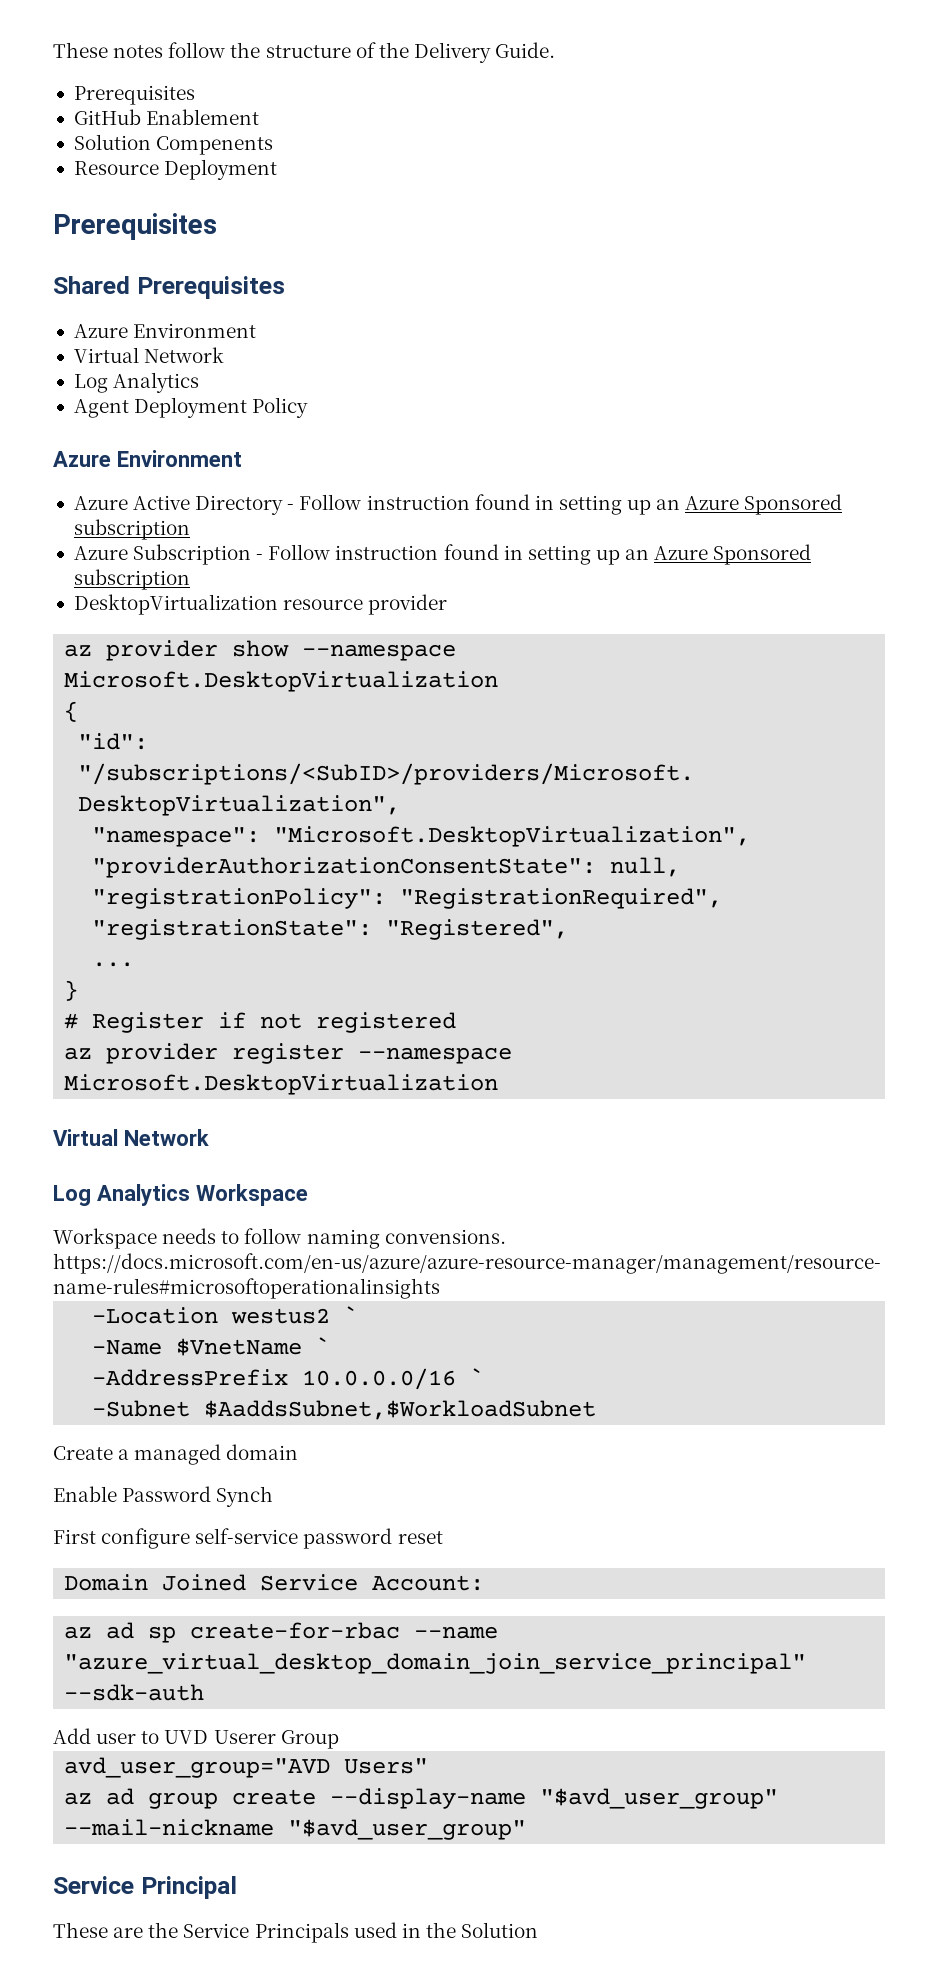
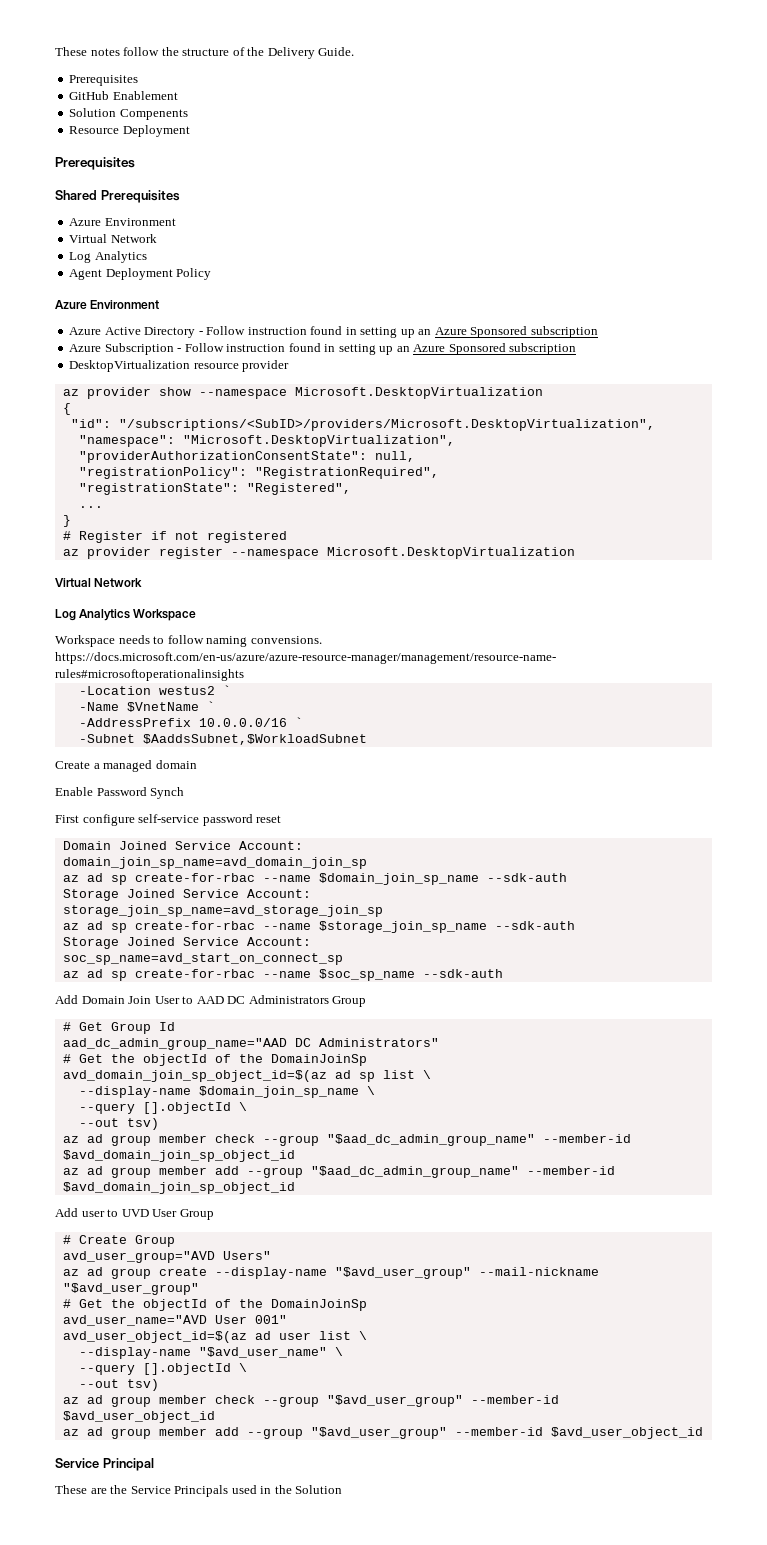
[64,1622,499,1643] [64,1653,807,1674] [64,1684,205,1701] // az ad sp create-for-rbac --name "azure_virtual_desktop_domain_join_service_principal" --sdk-auth -> [62,857,367,869] [62,873,567,885] [62,889,311,901] [62,905,383,917] [62,921,575,933] [62,937,311,949] [62,953,343,965] [62,969,503,981] [55,995,367,1007] [62,1022,175,1034] [62,1038,439,1050] [62,1054,367,1066] [62,1070,431,1082] [78,1086,375,1098] [78,1102,247,1114] [78,1118,159,1130] [62,1134,631,1146] [62,1150,295,1162] [62,1166,615,1178] [62,1182,295,1194] // domain_join_sp_name=avd_domain_join_sp // az ad sp create-for-rbac --name $domain_join_sp_name --sdk-auth // Storage Joined Service Account: // storage_join_sp_name=avd_storage_join_sp // az ad sp create-for-rbac --name $storage_join_sp_name --sdk-auth // Storage Joined Service Account: // soc_sp_name=avd_start_on_connect_sp // az ad sp create-for-rbac --name $soc_sp_name --sdk-auth // Add Domain Join User to AAD DC Administrators Group // # Get Group Id // aad_dc_admin_group_name="AAD DC Administrators" // # Get the objectId of the DomainJoinSp // avd_domain_join_sp_object_id=$(az ad sp list \ // --display-name $domain_join_sp_name \ // --query [].objectId \ // --out tsv) // az ad group member check --group "$aad_dc_admin_group_name" --member-id $avd_domain_join_sp_object_id // az ad group member add --group "$aad_dc_admin_group_name" --member-id $avd_domain_join_sp_object_id
[213,1730,276,1744] Userer -> [152,1209,214,1220] [62,1235,127,1244] User Group // # Create
(527, 1829) none -> [62,1299,367,1311] [62,1315,287,1326] [62,1331,367,1343] [78,1347,343,1359] [78,1363,247,1375] [78,1379,159,1391] [62,1395,559,1407] [62,1411,215,1423] [62,1427,703,1439] // # Get the objectId of the DomainJoinSp // avd_user_name="AVD User 001" // avd_user_object_id=$(az ad user list \ // --display-name "$avd_user_name" \ // --query [].objectId \ // --out tsv) // az ad group member check --group "$avd_user_group" --member-id $avd_user_object_id // az ad group member add --group "$avd_user_group" --member-id $avd_user_object_id

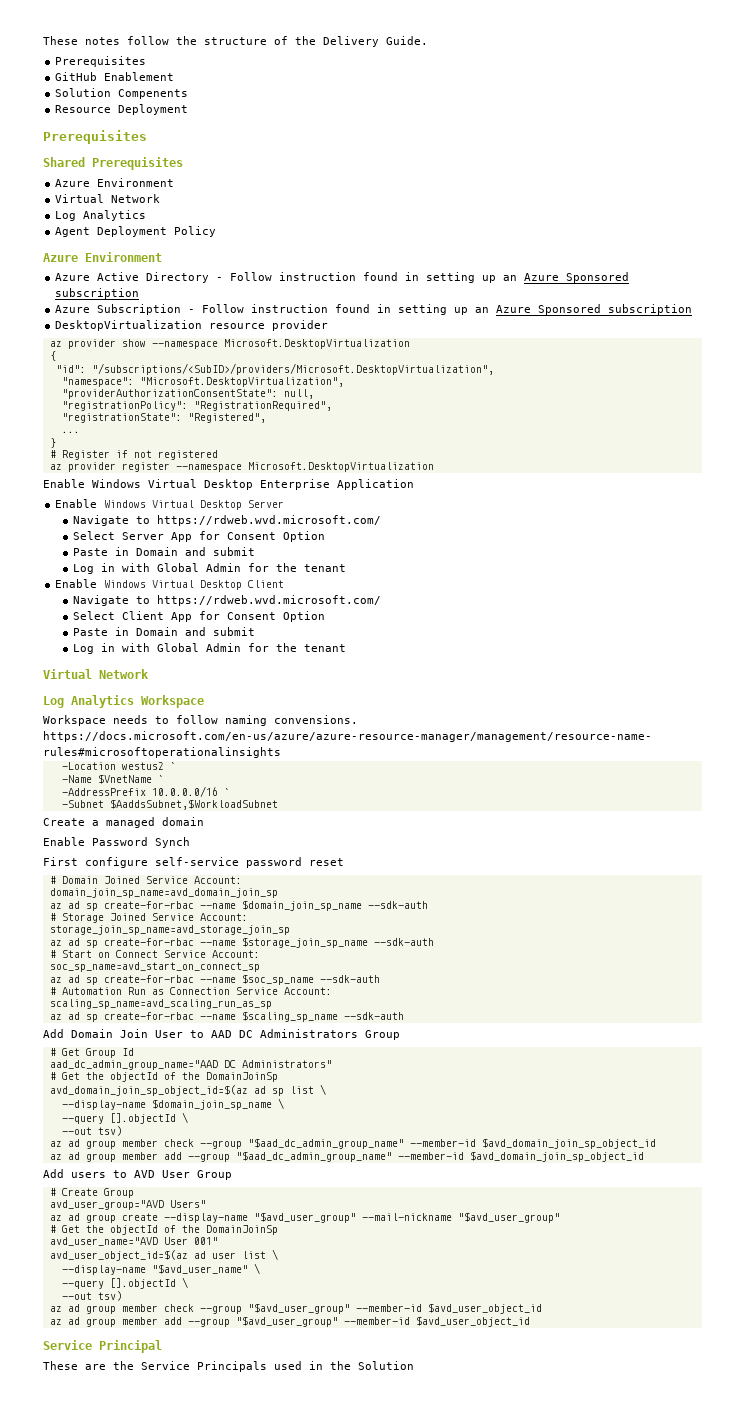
(575, 553) none -> [43,479,414,490] [55,499,285,510] [72,515,381,526] [72,531,325,542] [72,547,255,556] [72,563,346,574] [55,579,285,590] [72,595,381,606] [72,611,325,622] [72,627,255,636] [72,643,346,654] // Enable Windows Virtual Desktop Enterprise Application // Enable Windows Virtual Desktop Server // Navigate to https://rdweb.wvd.microsoft.com/ // Select Server App for Consent Option // Paste in Domain and submit // Log in with Global Admin for the tenant // Enable Windows Virtual Desktop Client // Navigate to https://rdweb.wvd.microsoft.com/ // Select Client App for Consent Option // Paste in Domain and submit // Log in with Global Admin for the tenant
(282, 819) none -> [49,876,56,884] #
(567, 877) none -> [49,913,56,921] #
[62,937,175,949] Storage Joined -> [49,950,158,958] # Start on Connect
(503, 973) none -> [49,987,332,995] [49,999,272,1009] [49,1011,404,1022] // # Automation Run as Connection Service Account: // scaling_sp_name=avd_scaling_run_as_sp // az ad sp create-for-rbac --name $scaling_sp_name --sdk-auth
[81,1209,149,1217] user to UVD -> [71,1170,155,1178] users to AVD

